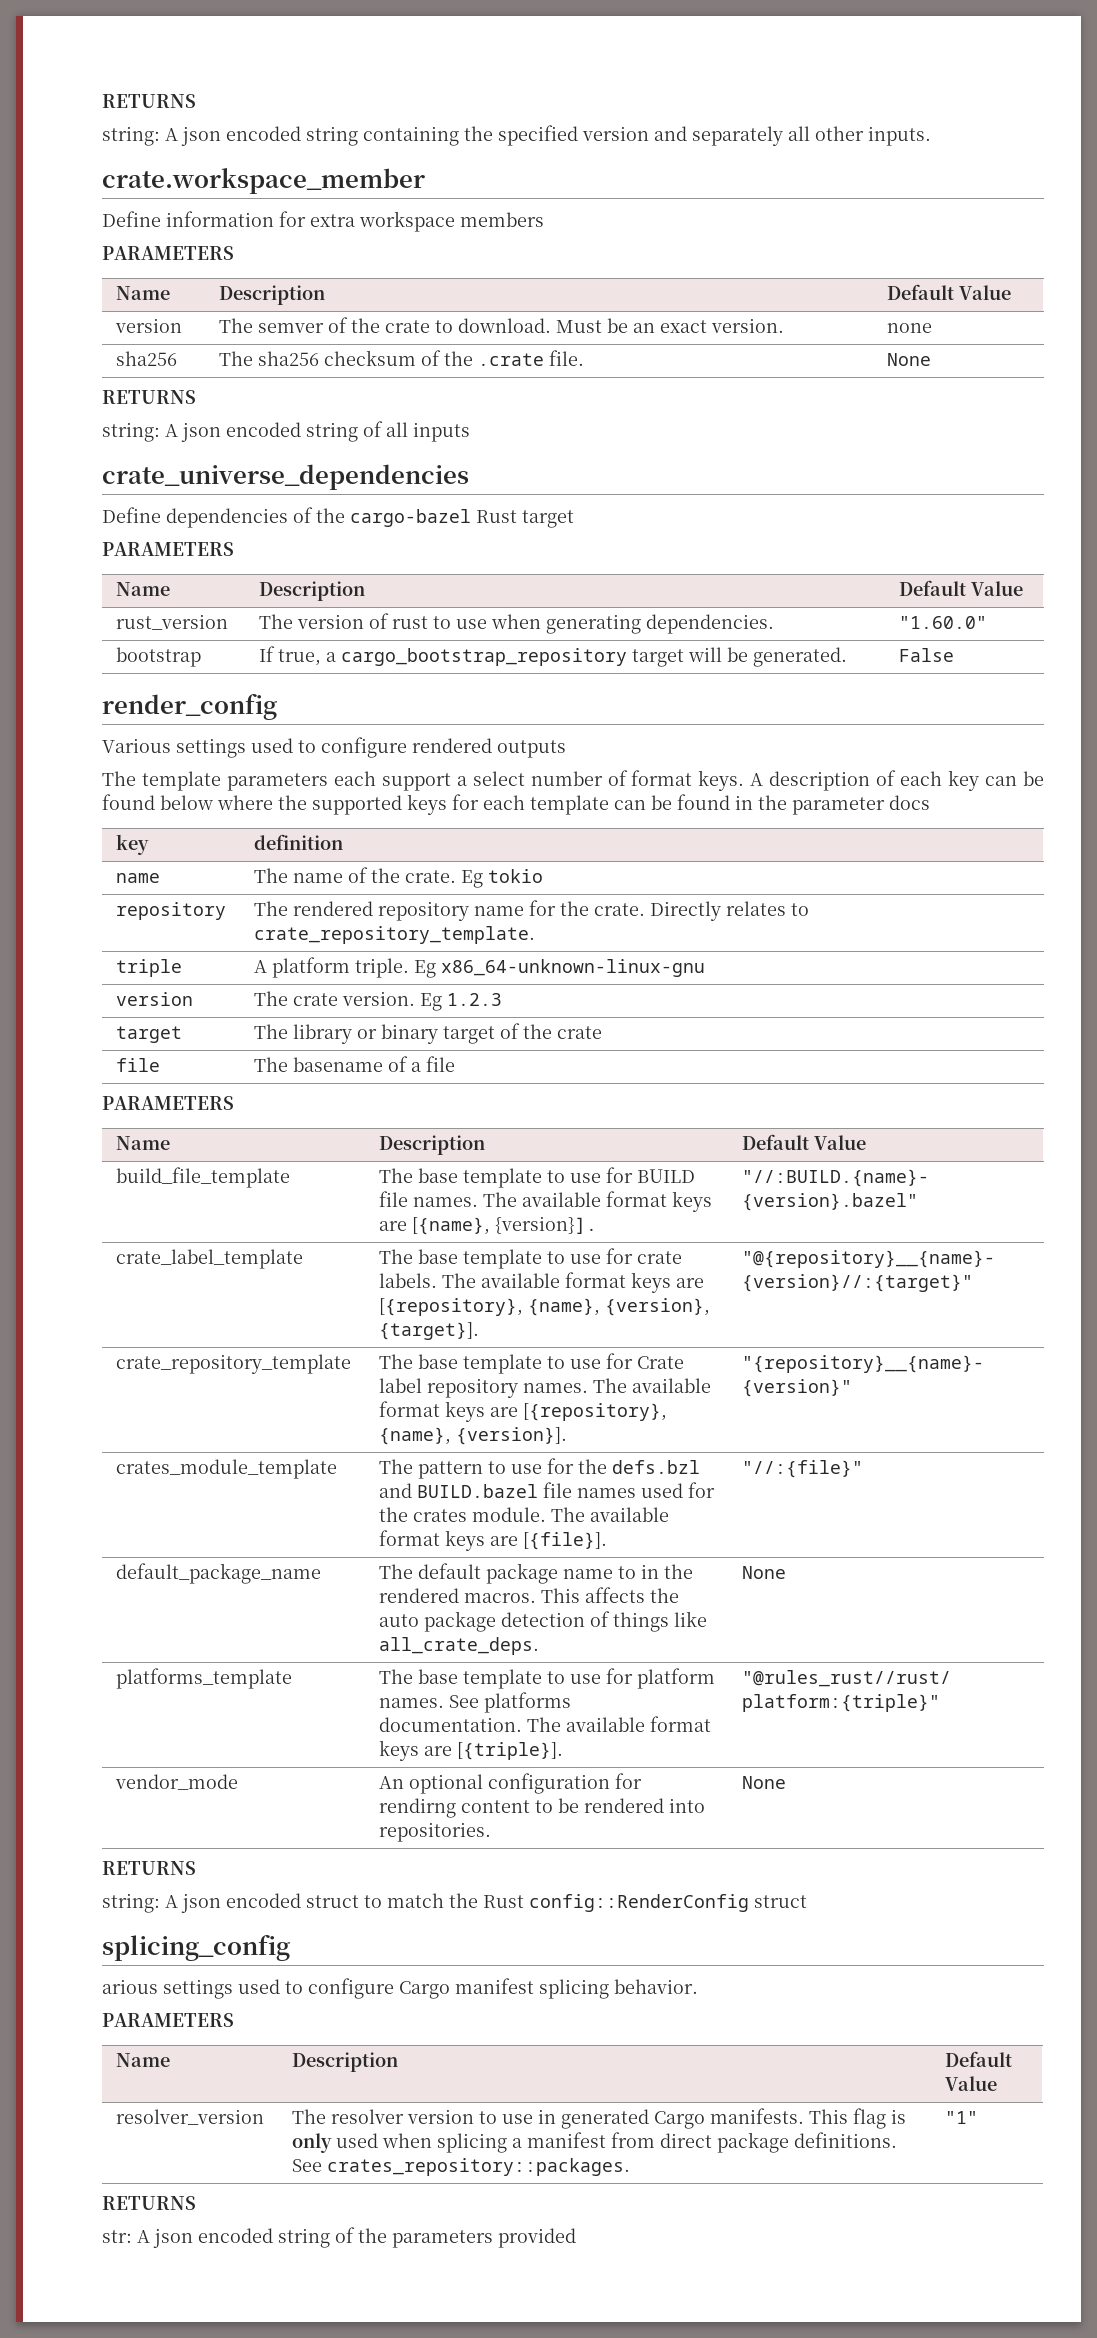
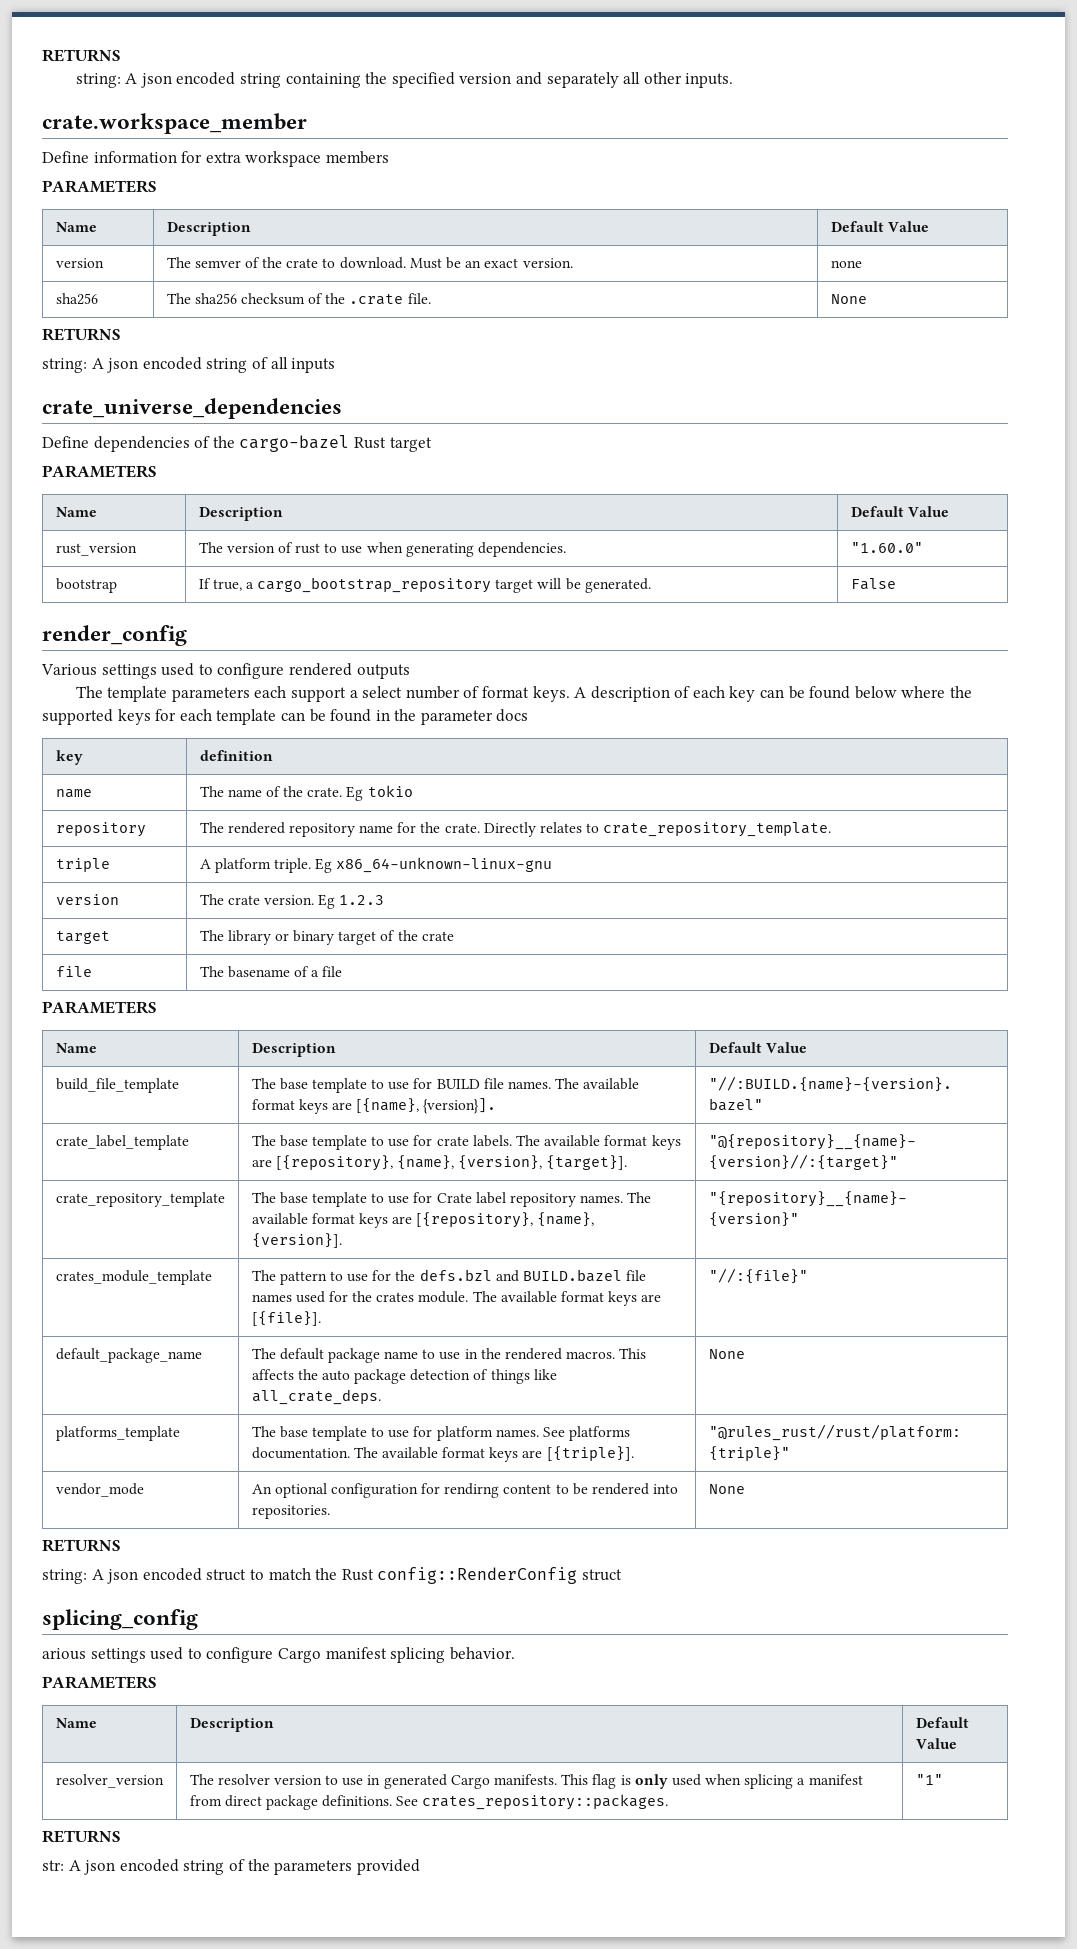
(636, 1572) none -> [439,1352,461,1360] use

